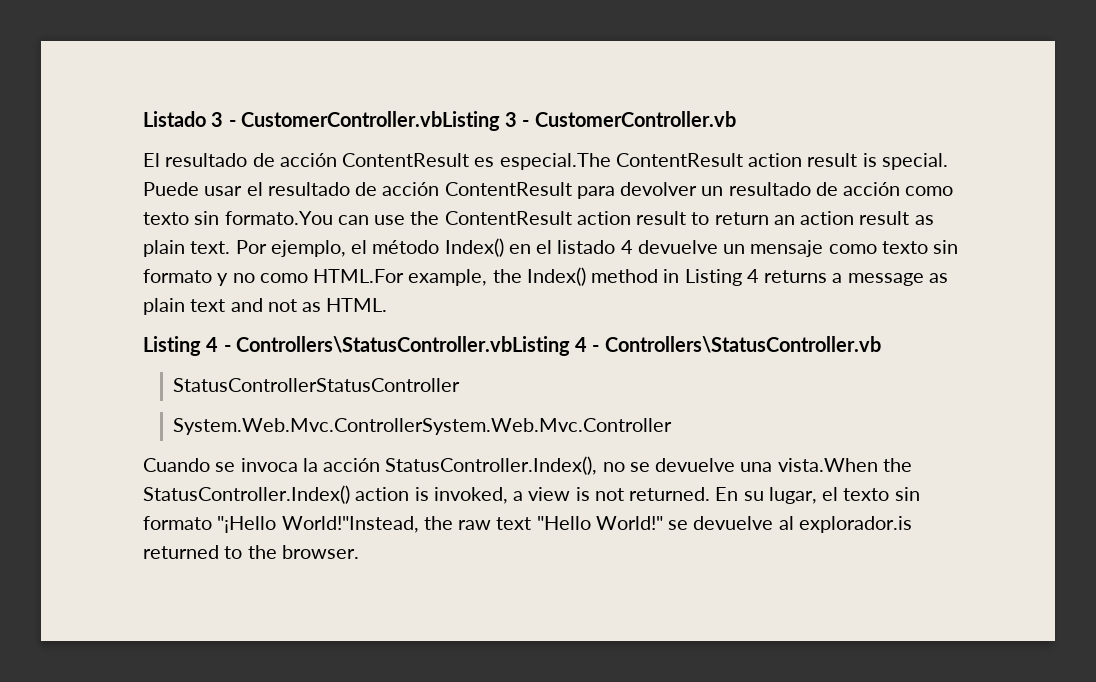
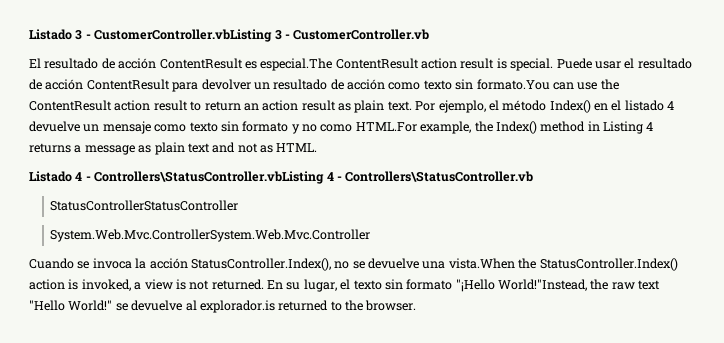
[143,336,201,356] Listing -> [29,171,72,182] Listado

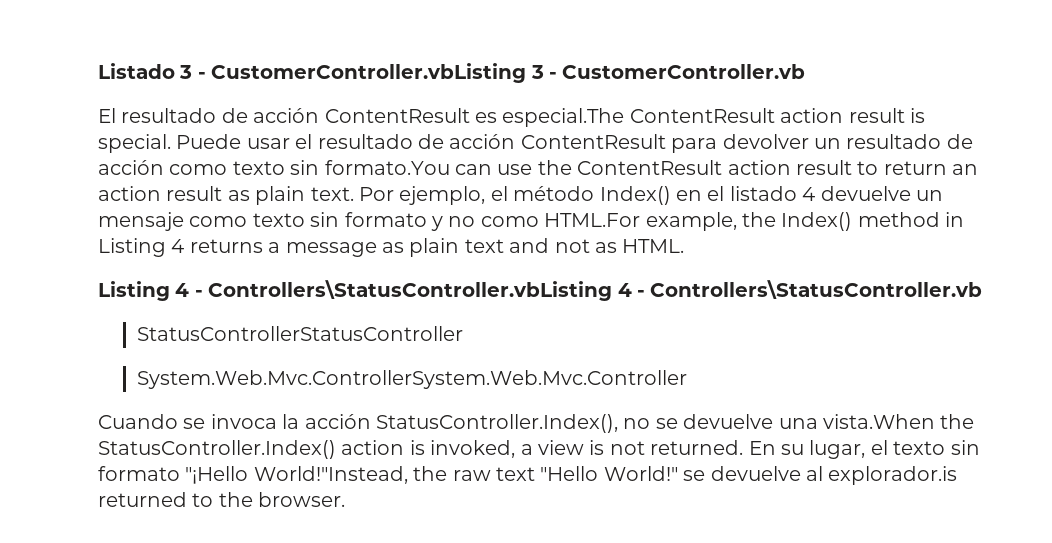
[29,171,72,182] Listado -> [98,281,170,301] Listing

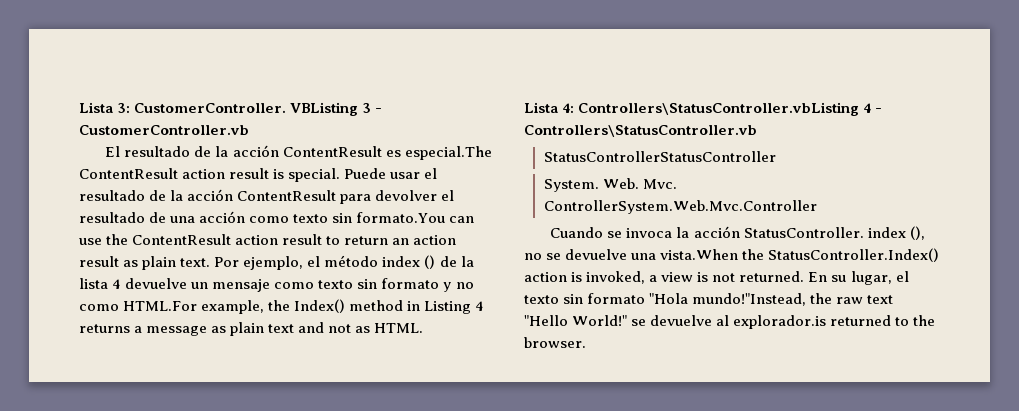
[98,63,527,83] Listado 3 - CustomerController.vbListing -> [79,102,359,116] Lista 3: CustomerController. VBListing
(248, 115) none -> [215,146,229,157] la
(444, 141) none -> [170,190,184,201] la
[813,134,973,149] un resultado de -> [441,190,455,201] [79,212,196,223] el resultado de una
[599,186,797,205] Index() en el listado -> [382,255,474,269] [79,278,108,289] index () de la lista
[98,281,203,301] Listing 4 - -> [524,102,575,113] Lista 4:
[136,370,687,389] System.Web.Mvc.ControllerSystem.Web.Mvc.Controller -> [543,178,677,192] [543,200,817,214] System. Web. Mvc. ControllerSystem.Web.Mvc.Controller
[376,414,618,433] StatusController.Index(), -> [743,226,925,240] StatusController. index (),
[185,466,408,484] "¡Hello World!"Instead, -> [649,293,807,306] "Hola mundo!"Instead,

